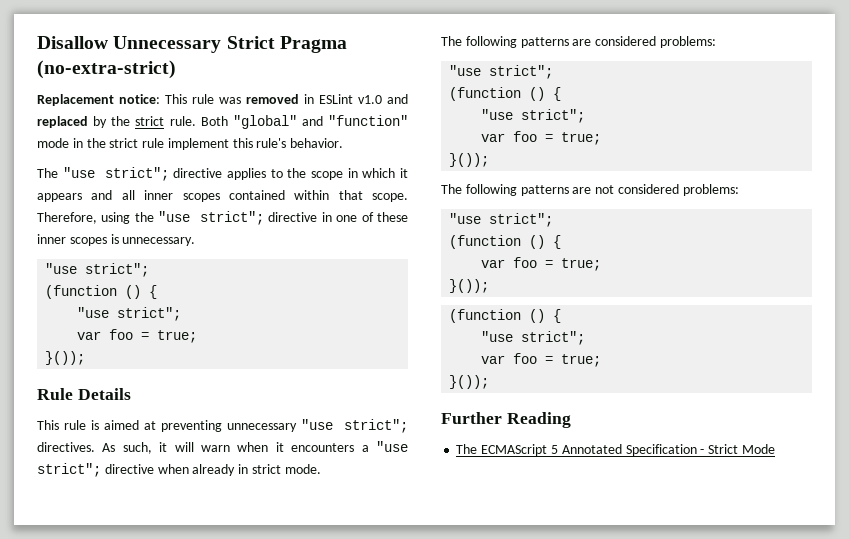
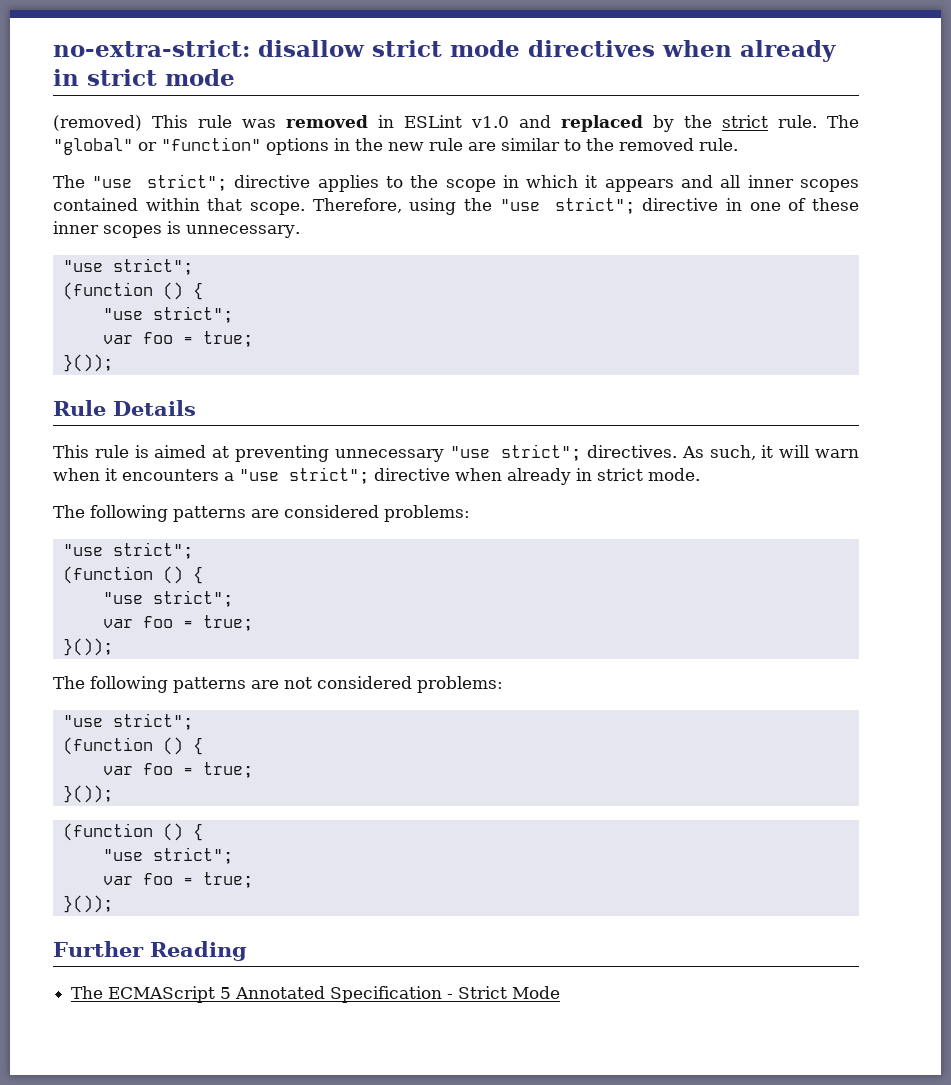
[37,36,347,53] [37,60,176,79] [37,94,160,106] Disallow Unnecessary Strict Pragma (no-extra-strict) // Replacement notice: -> [53,40,836,62] [53,69,235,86] [53,115,142,131] no-extra-strict: disallow strict mode directives when already in strict mode // (removed)
[200,115,408,129] [37,138,344,150] Both "global" and "function" mode in the strict rule implement this rule's behavior. -> [827,115,859,128] [53,137,738,155] The "global" or "function" options in the new rule are similar to the removed rule.

